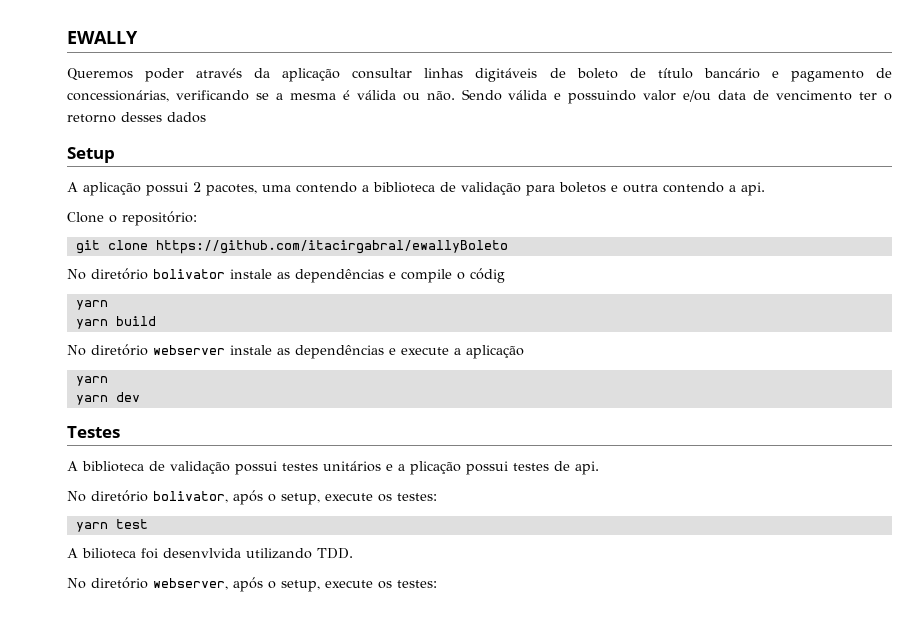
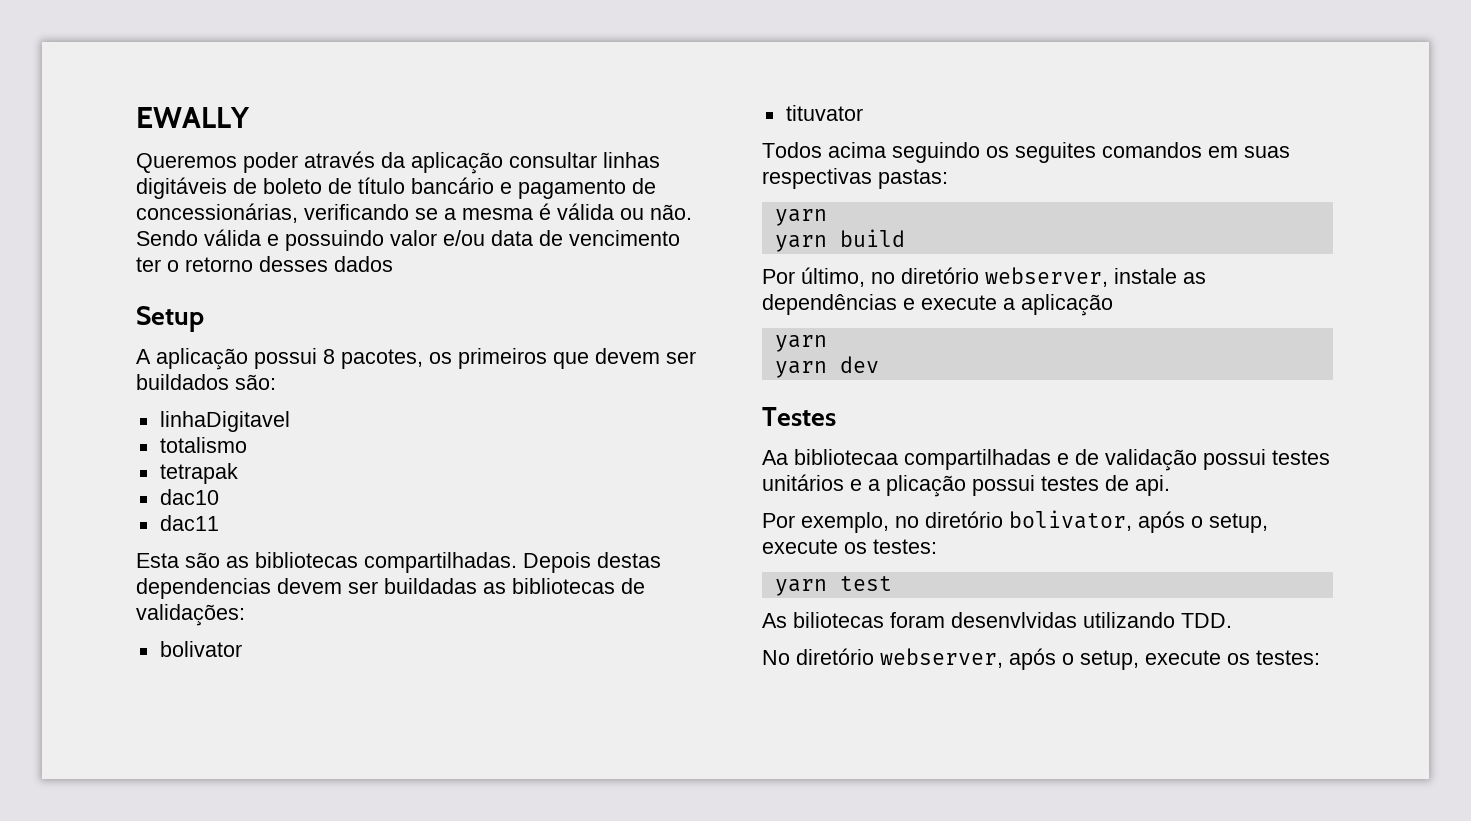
[193,182,765,196] [67,211,197,226] [75,240,508,254] [67,268,505,283] [75,300,108,310] [75,316,156,329] [67,344,225,356] 2 pacotes, uma contendo a biblioteca de validação para boletos e outra contendo a api. // Clone o repositório: // git clone https://github.com/itacirgabral/ewallyBoleto // No diretório bolivator instale as dependências e compile o códig // yarn // yarn build // No diretório webserver -> [323,348,696,369] [136,374,276,390] [159,411,290,432] [159,437,247,453] [159,463,238,484] [159,489,219,505] [159,515,219,531] [136,552,661,573] [136,578,645,599] [136,604,245,626] [159,641,242,657] [785,105,863,121] [762,142,1290,163] [762,168,948,189] [774,209,827,226] [774,229,905,252] [762,267,1108,287] 8 pacotes, os primeiros que devem ser buildados são: // linhaDigitavel // totalismo // tetrapak // dac10 // dac11 // Esta são as bibliotecas compartilhadas. Depois destas dependencias devem ser buildadas as bibliotecas de validações: // bolivator // tituvator // Todos acima seguindo os seguites comandos em suas respectivas pastas: // yarn // yarn build // Por último, no diretório webserver,
[67,461,144,472] A biblioteca -> [762,449,1069,470] Aa bibliotecaa compartilhadas e
[67,491,86,502] No -> [762,512,919,533] Por exemplo, no
[67,548,241,559] A bilioteca foi desenvlvida -> [762,612,1077,628] As biliotecas foram desenvlvidas

